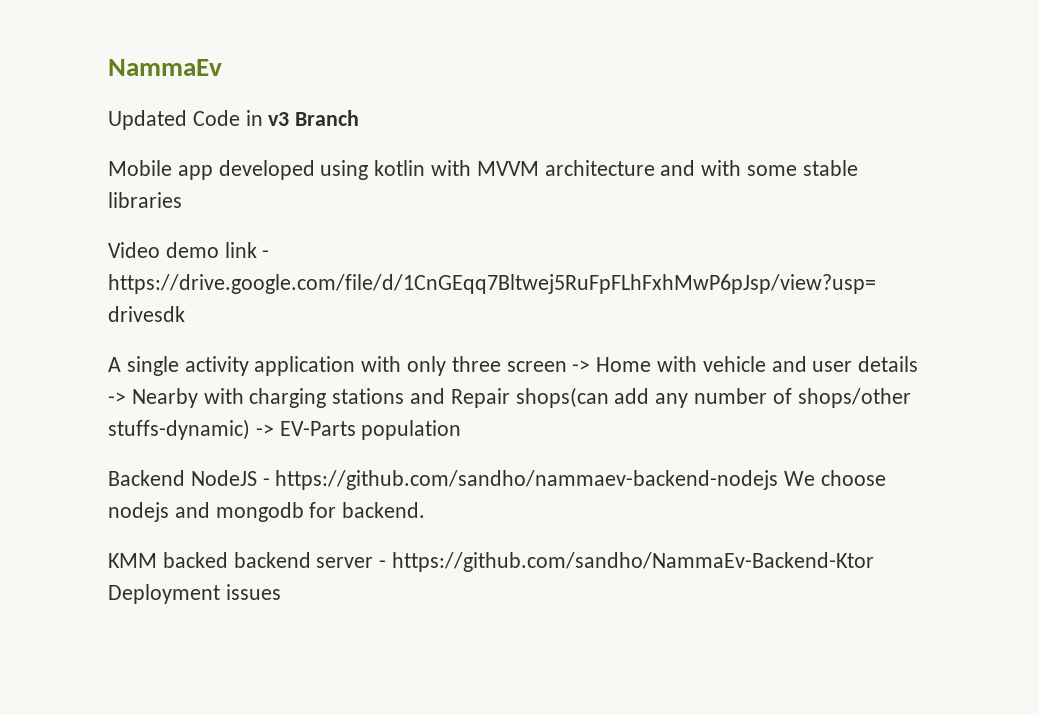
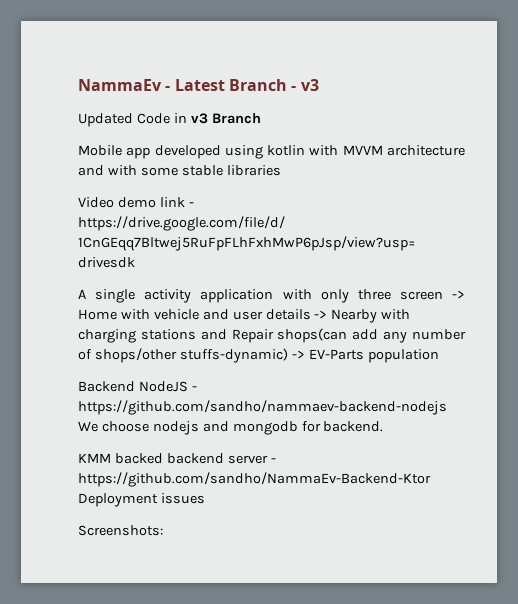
(222, 67) none -> [165,79,319,91] - Latest Branch - v3
(281, 592) none -> [78,525,163,536] // Screenshots:

